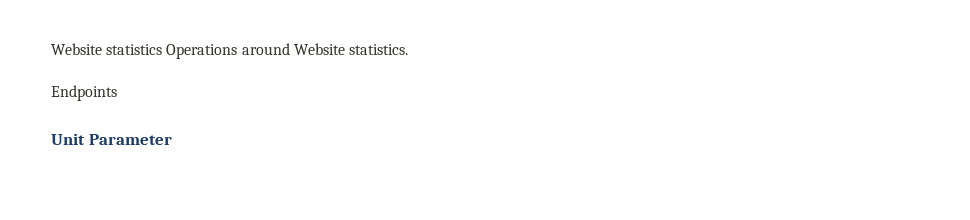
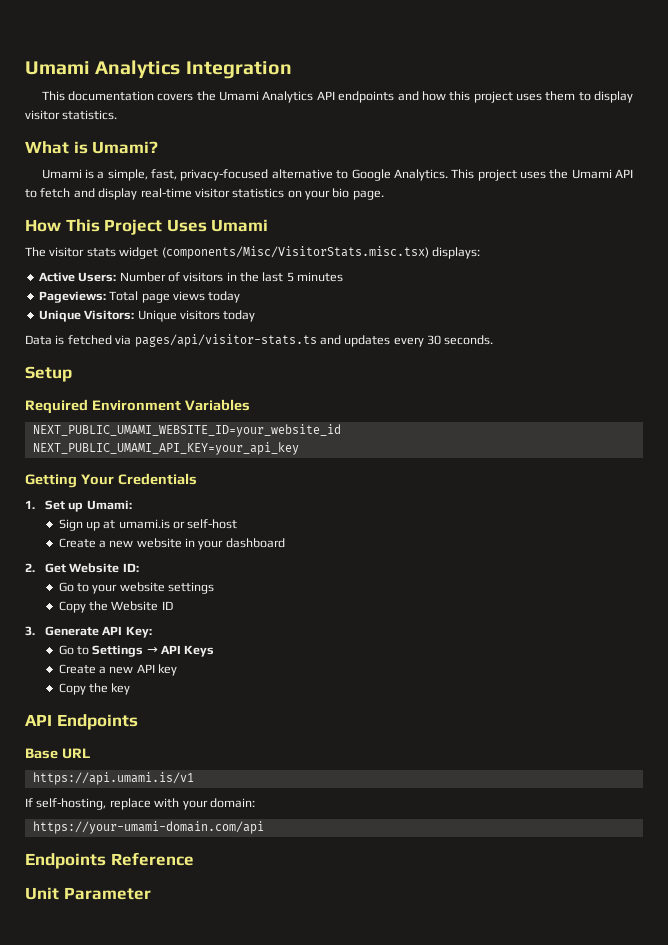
[51,43,408,59] [51,85,117,101] Website statistics Operations around Website statistics. // Endpoints -> [25,60,292,79] [41,91,634,103] [25,110,118,120] [25,141,159,154] [41,169,634,181] [25,188,384,200] [25,219,269,235] [25,246,480,259] [38,272,344,282] [38,291,241,303] [38,310,256,322] [25,334,494,347] [25,366,72,382] [25,399,250,414] [32,424,341,437] [32,442,299,455] [25,473,197,488] [25,500,132,512] [58,519,238,531] [58,538,285,550] [25,563,139,573] [58,582,214,594] [58,601,173,613] [25,626,152,638] [58,645,215,657] [58,664,177,676] [58,683,131,695] [25,714,138,730] [25,748,90,759] [32,772,194,785] [25,798,255,810] [32,821,264,834] [25,852,194,869] Umami Analytics Integration // This documentation covers the Umami Analytics API endpoints and how this project uses them to display visitor statistics. // What is Umami? // Umami is a simple, fast, privacy-focused alternative to Google Analytics. This project uses the Umami API to fetch and display real-time visitor statistics on your bio page. // How This Project Uses Umami // The visitor stats widget (components/Misc/VisitorStats.misc.tsx) displays: // Active Users: Number of visitors in the last 5 minutes // Pageviews: Total page views today // Unique Visitors: Unique visitors today // Data is fetched via pages/api/visitor-stats.ts and updates every 30 seconds. // Setup // Required Environment Variables // NEXT_PUBLIC_UMAMI_WEBSITE_ID=your_website_id // NEXT_PUBLIC_UMAMI_API_KEY=your_api_key // Getting Your Credentials // 1. Set up Umami: // Sign up at umami.is or self-host // Create a new website in your dashboard // 2. Get Website ID: // Go to your website settings // Copy the Website ID // 3. Generate API Key: // Go to Settings → API Keys // Create a new API key // Copy the key // API Endpoints // Base URL // https://api.umami.is/v1 // If self-hosting, replace with your domain: // https://your-umami-domain.com/api // Endpoints Reference

